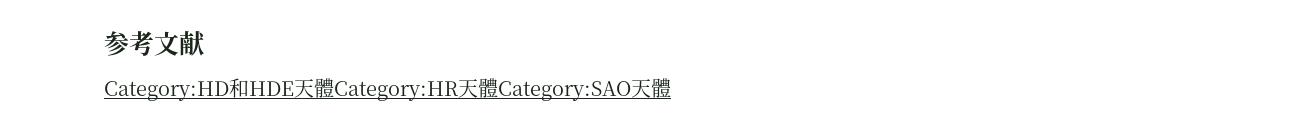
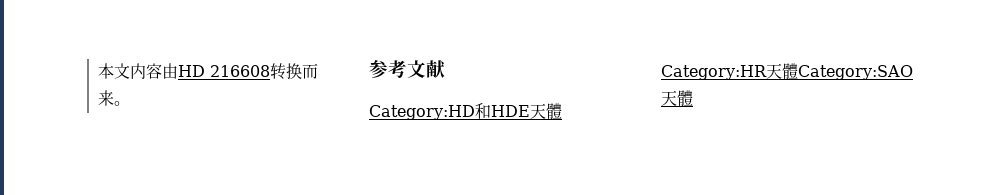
(104, 43) none -> [97,63,318,80] [97,90,130,106] 本文内容由HD 216608转换而来。 //

